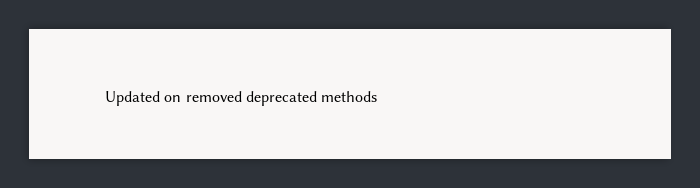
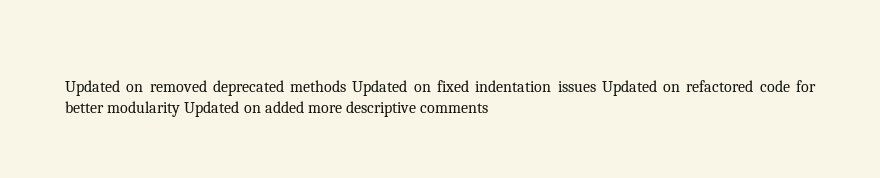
(378, 96) none -> [352,80,817,96] [65,101,489,117] Updated on fixed indentation issues Updated on refactored code for better modularity Updated on added more descriptive comments

